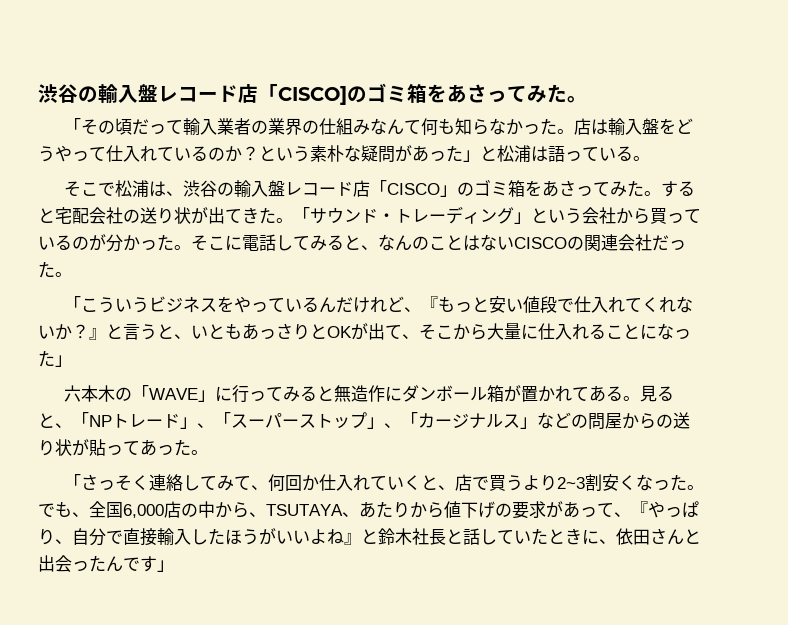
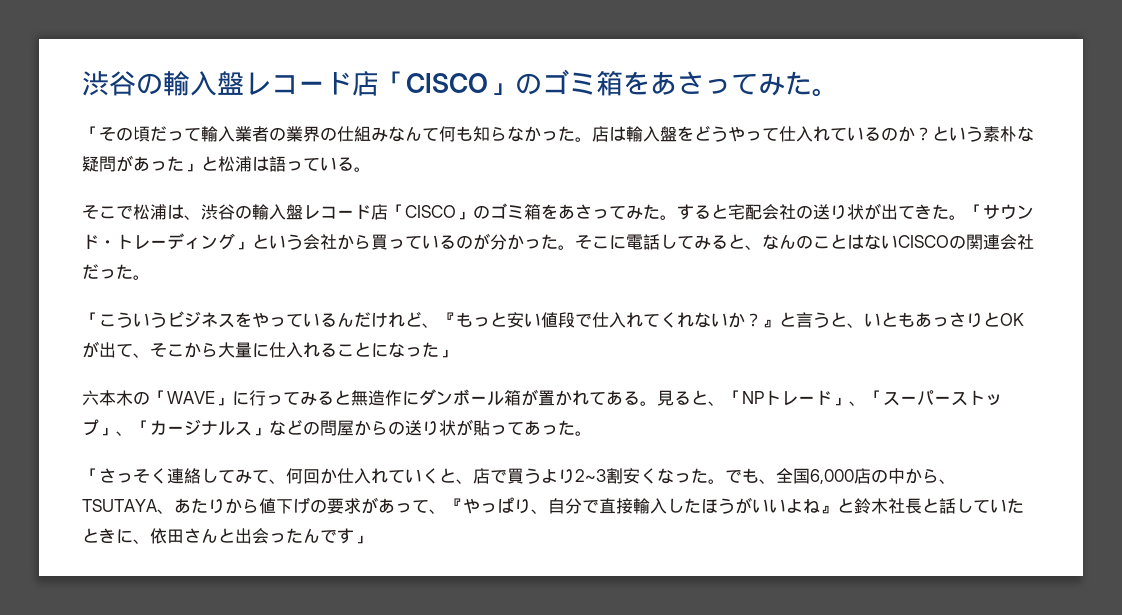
[38,84,347,105] 渋谷の輸入盤レコード店「CISCO] -> [82,71,515,96] 渋谷の輸入盤レコード店「CISCO」

